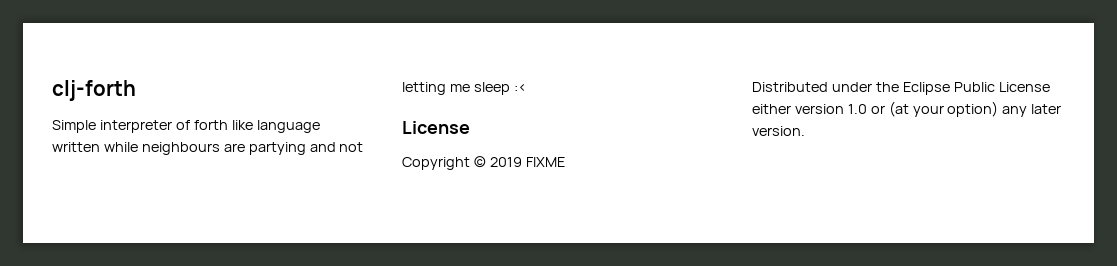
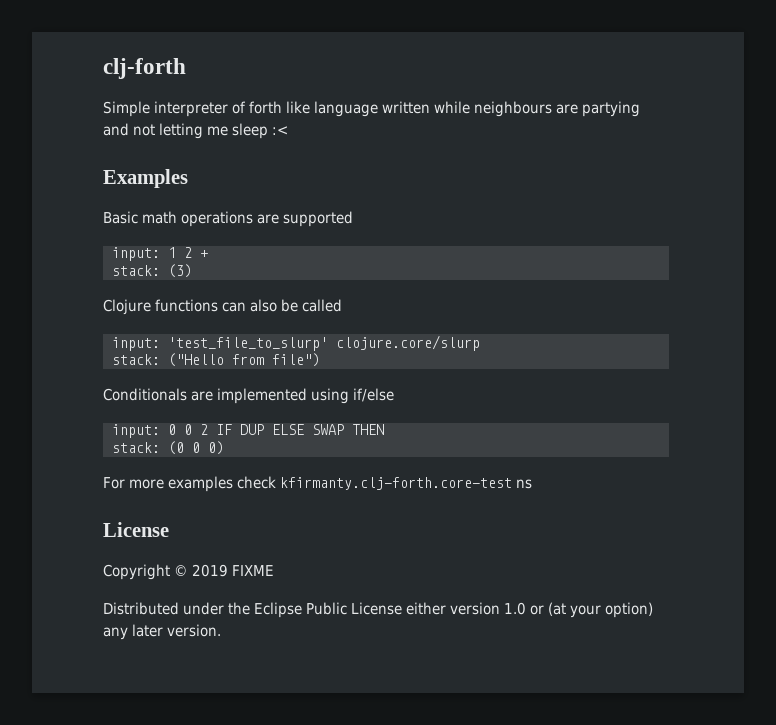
(527, 88) none -> [103,169,188,188] [103,211,353,227] [111,247,208,261] [111,264,192,278] [103,299,342,315] [111,335,480,351] [111,353,320,367] [103,388,394,404] [111,424,384,438] [111,441,224,455] [103,476,532,492] // Examples // Basic math operations are supported // input: 1 2 + // stack: (3) // Clojure functions can also be called // input: 'test_file_to_slurp' clojure.core/slurp // stack: ("Hello from file") // Conditionals are implemented using if/else // input: 0 0 2 IF DUP ELSE SWAP THEN // stack: (0 0 0) // For more examples check kfirmanty.clj-forth.core-test ns

